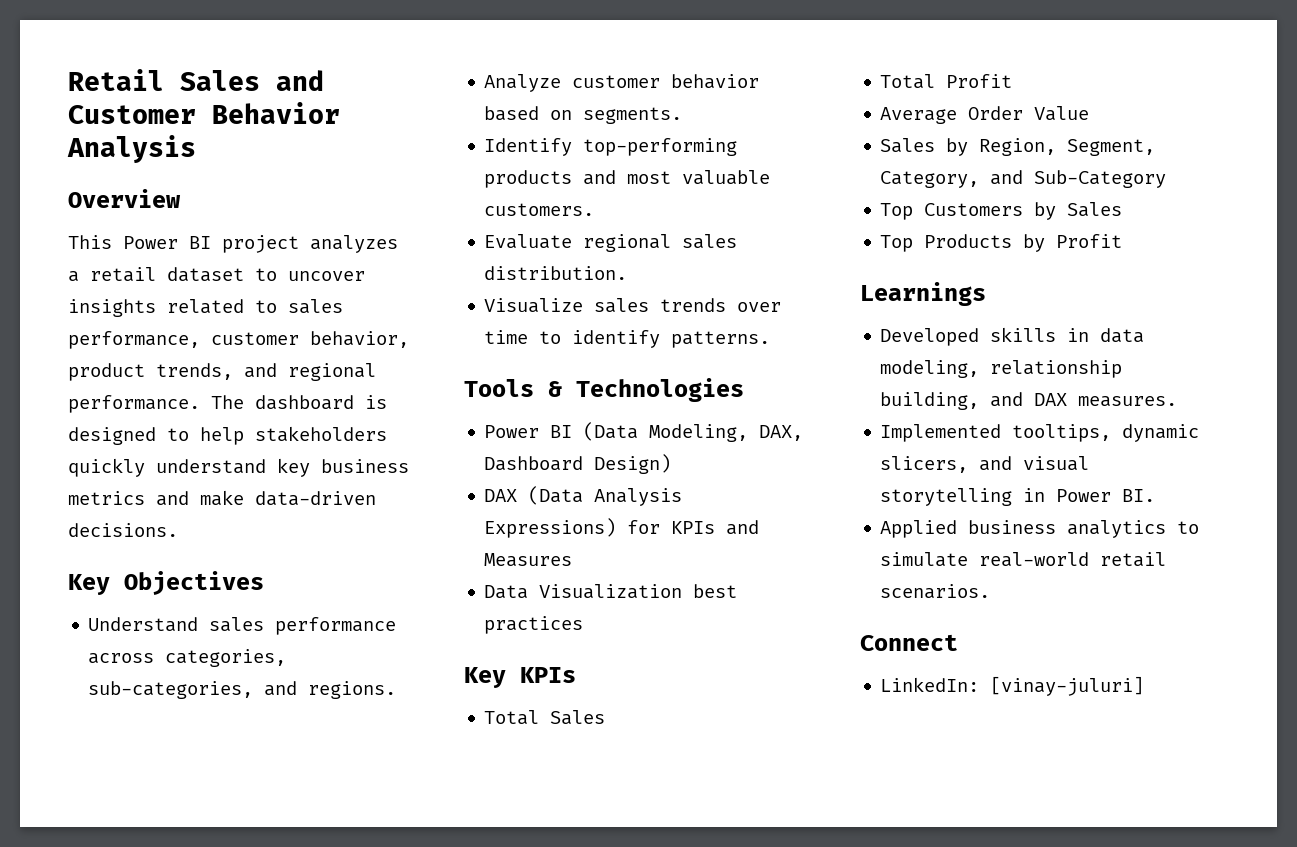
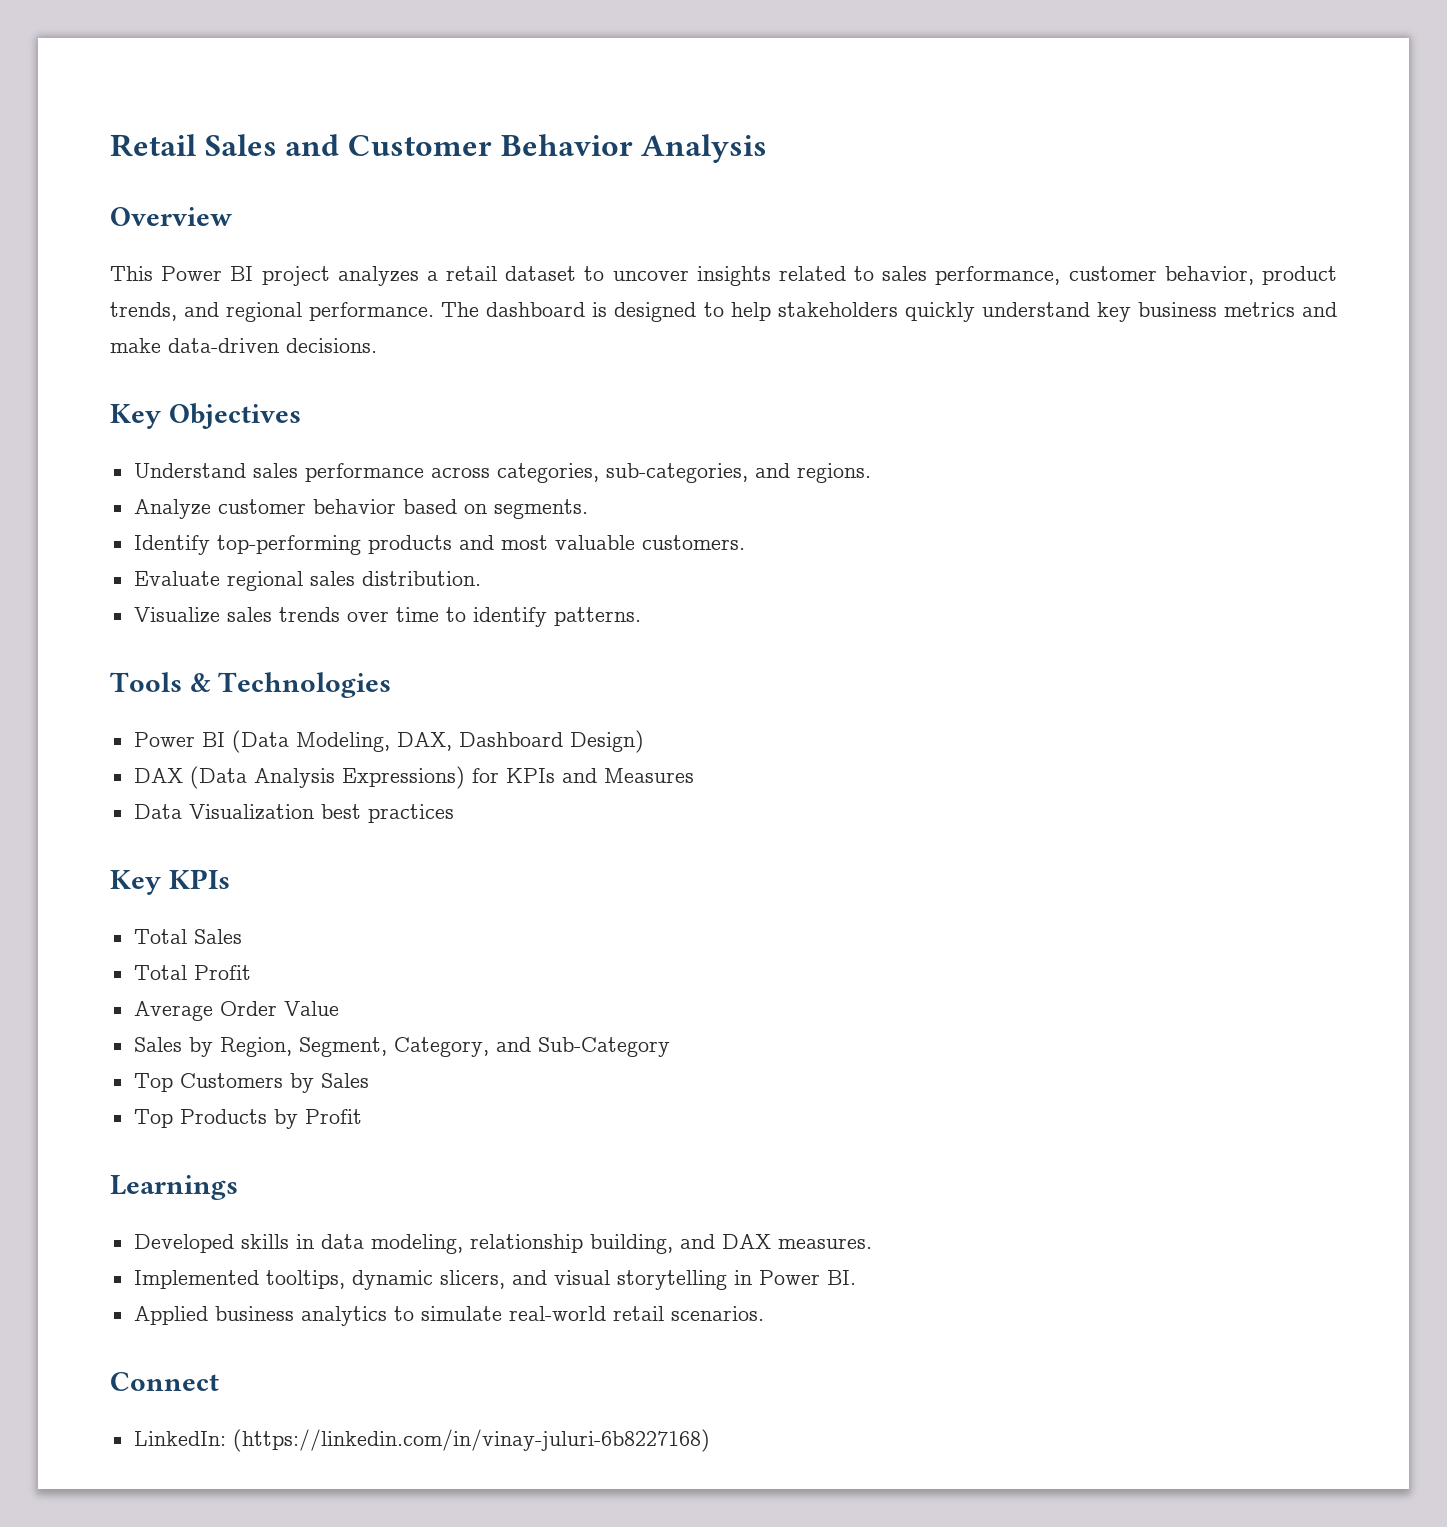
[990,676,1145,696] [vinay-juluri] -> [232,1429,710,1452] (https://linkedin.com/in/vinay-juluri-6b8227168)

